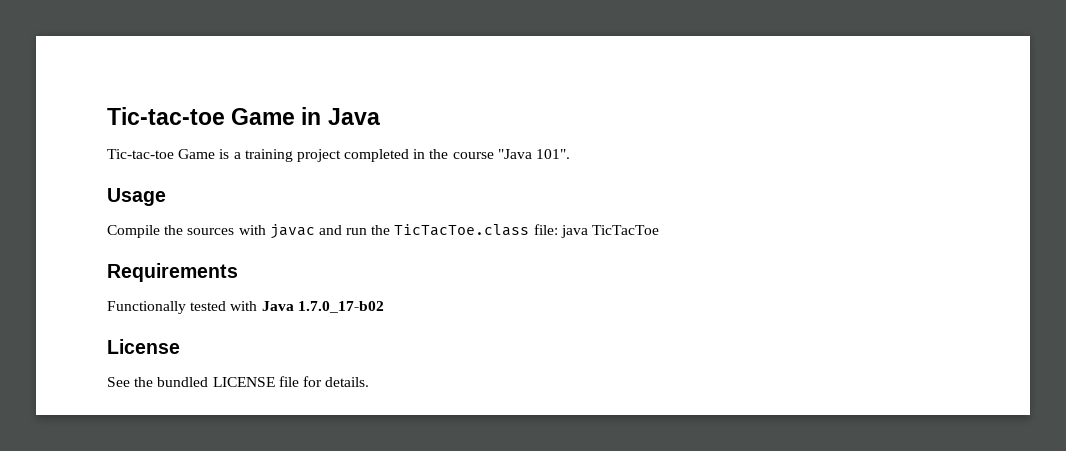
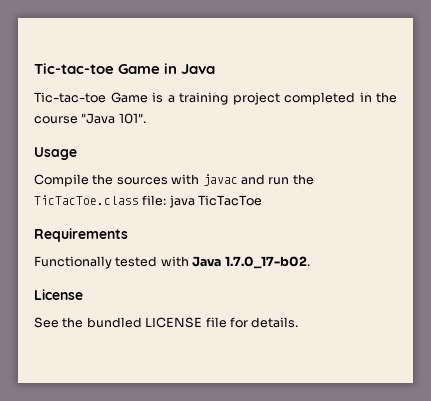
[297,301,384,313] 1.7.0_17-b02 -> [224,256,310,269] 1.7.0_17-b02.

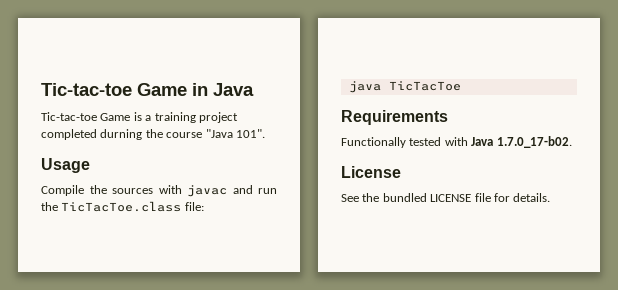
[359,92,372,102] in -> [100,129,143,140] durning
(167, 200) none -> (204, 206) //

